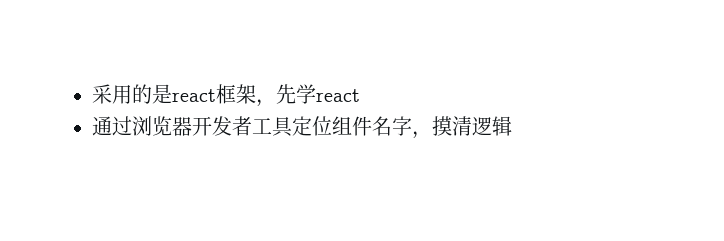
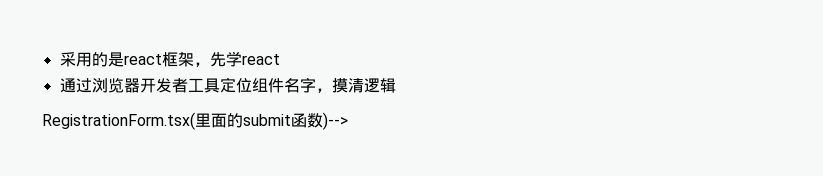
(512, 126) none -> [42,112,348,130] // RegistrationForm.tsx(里面的submit函数)-->

